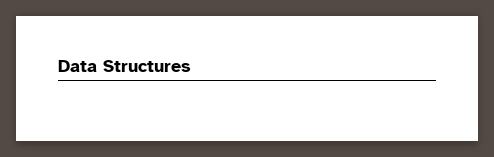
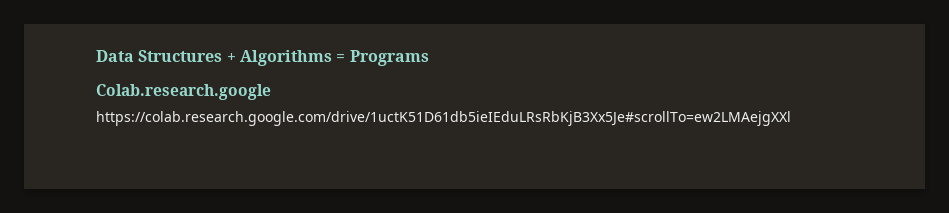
(191, 66) none -> [226,50,429,66] [96,84,271,100] [96,111,791,126] + Algorithms = Programs // Colab.research.google // https://colab.research.google.com/drive/1uctK51D61db5ieIEduLRsRbKjB3Xx5Je#scrollTo=ew2LMAejgXXl

